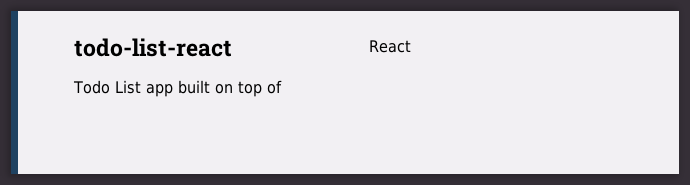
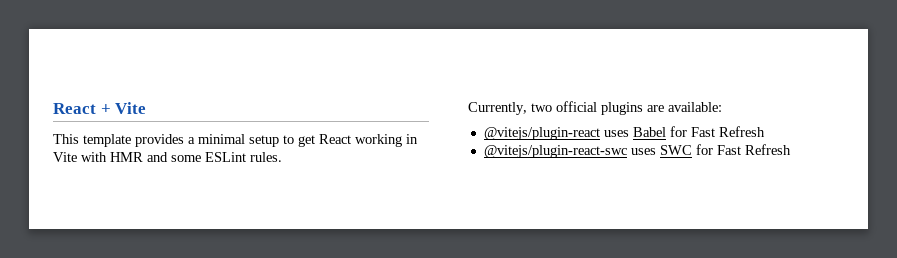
[74,38,232,57] [73,80,282,97] [369,40,411,53] todo-list-react // Todo List app built on top of React -> [53,102,147,114] [53,134,418,147] [53,152,282,162] [468,101,722,115] [483,126,765,140] [483,144,791,158] React + Vite // This template provides a minimal setup to get React working in Vite with HMR and some ESLint rules. // Currently, two official plugins are available: // @vitejs/plugin-react uses Babel for Fast Refresh // @vitejs/plugin-react-swc uses SWC for Fast Refresh

